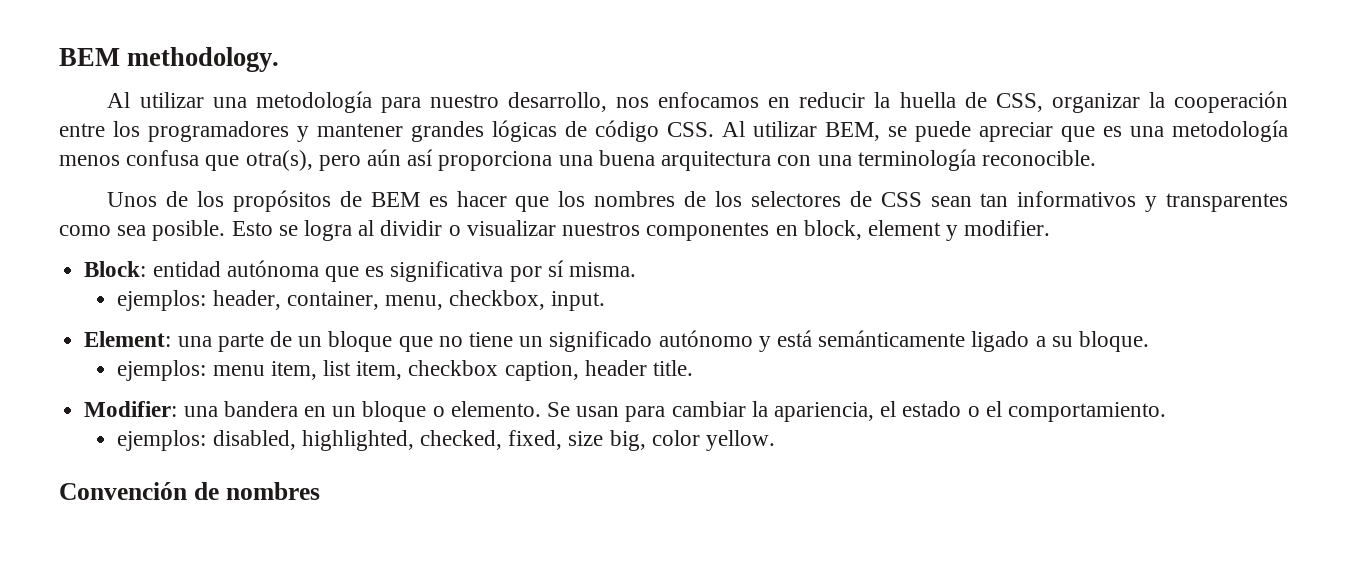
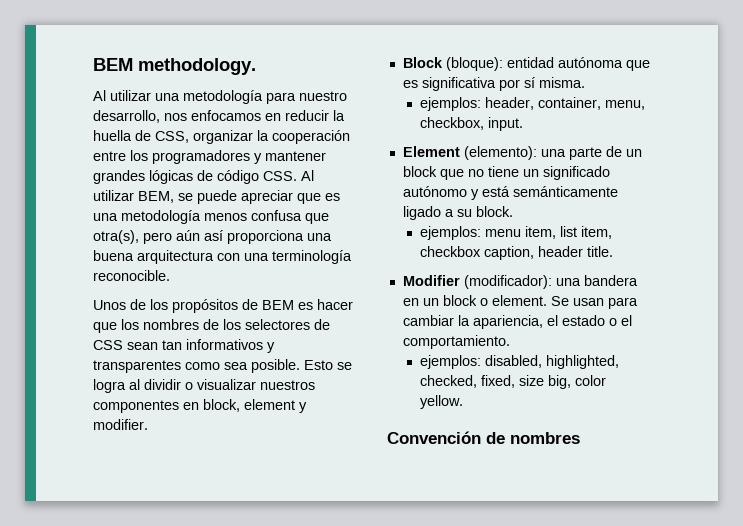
[84,261,147,277] Block: -> [402,57,503,71] Block (bloque):
[84,331,172,347] Element: -> [402,146,537,160] Element (elemento):
[328,331,393,352] bloque -> [402,166,437,177] block
[1079,331,1150,352] bloque. -> [475,206,513,217] block.
[84,401,178,417] Modifier: -> [402,275,552,289] Modifier (modificador):
[362,401,541,422] bloque o elemento. -> [442,295,547,306] block o element.

